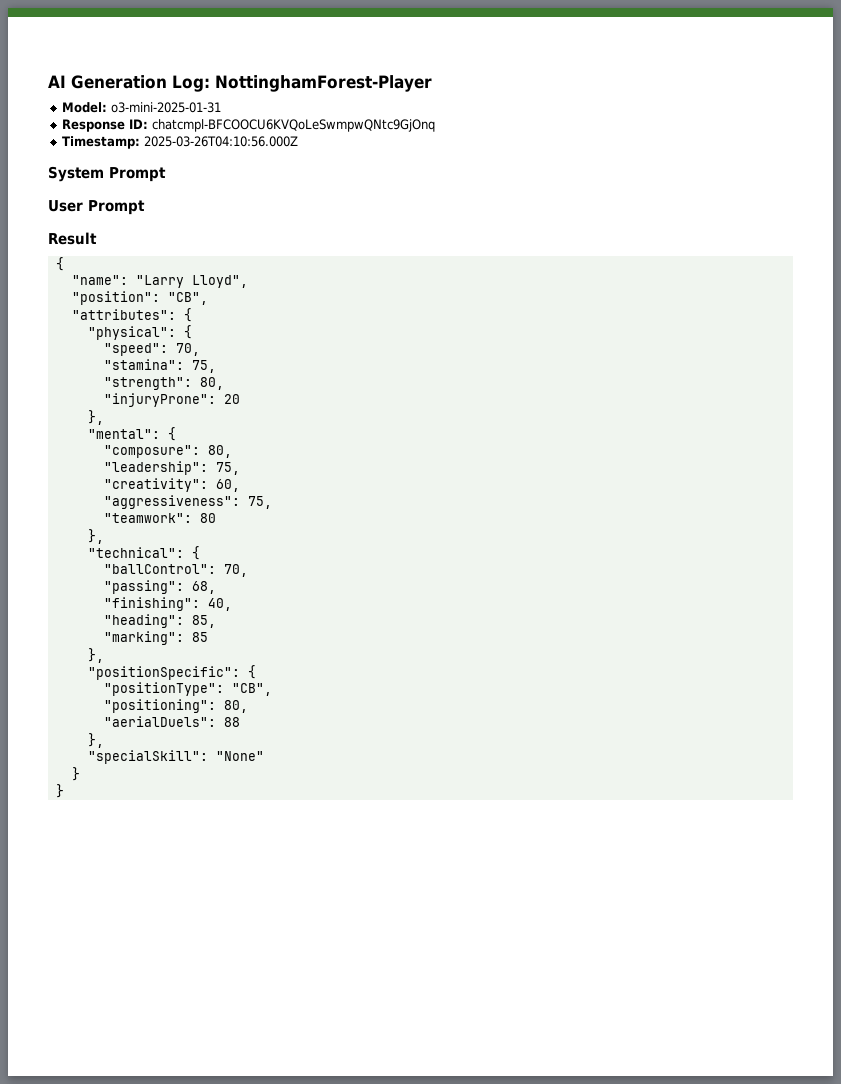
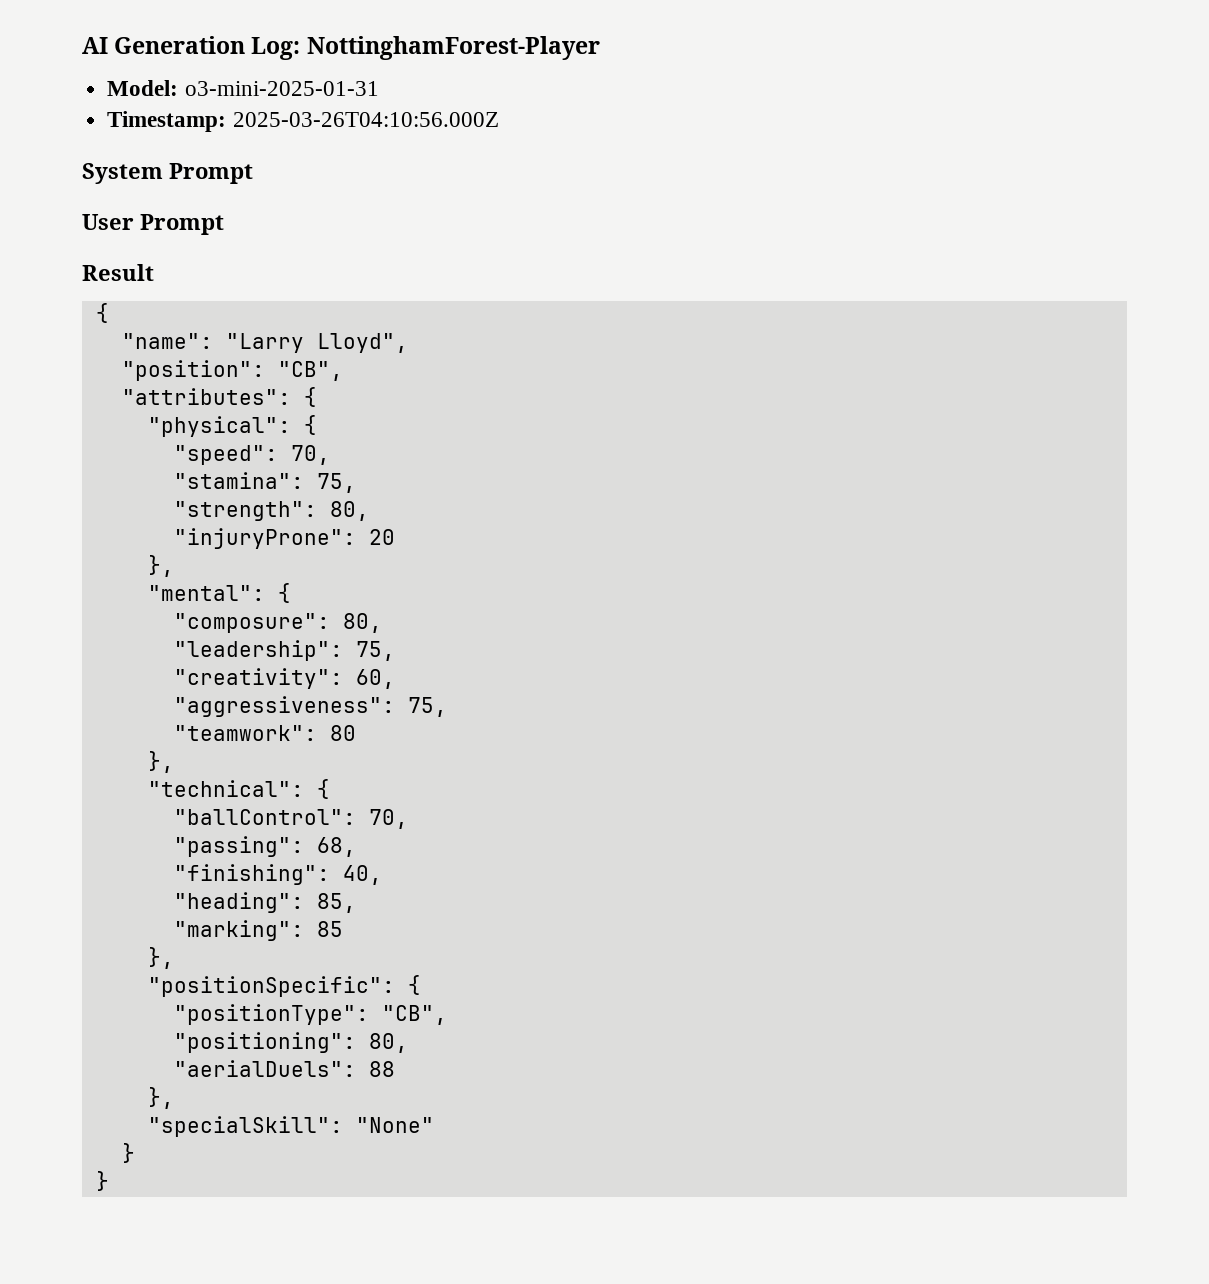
[62,119,436,132] // Response ID: chatcmpl-BFCOOCU6KVQoLeSwmpwQNtc9GjOnq -> (379, 88) none

